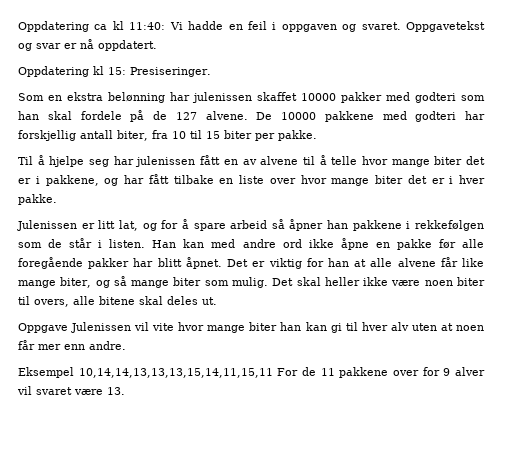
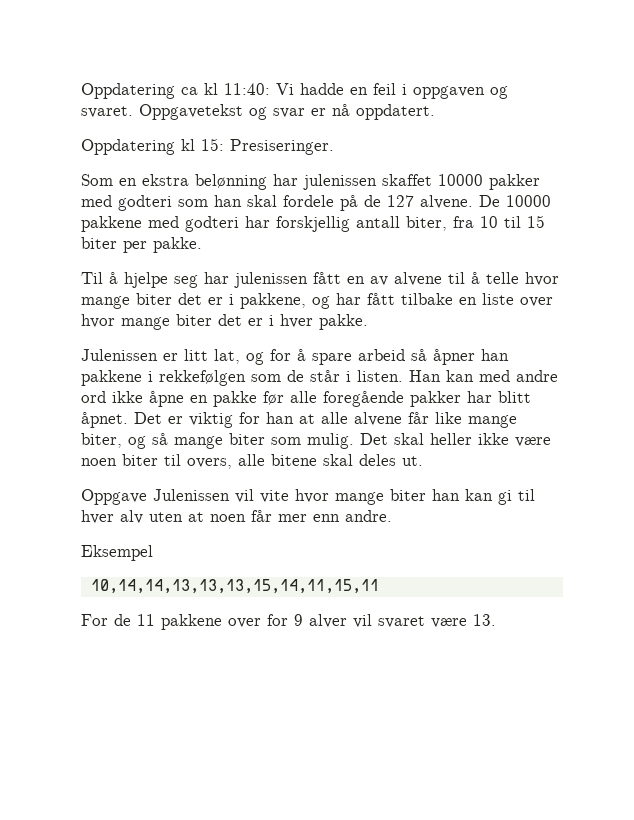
(74, 372) none -> (153, 553) //
(273, 373) none -> (379, 586) //

